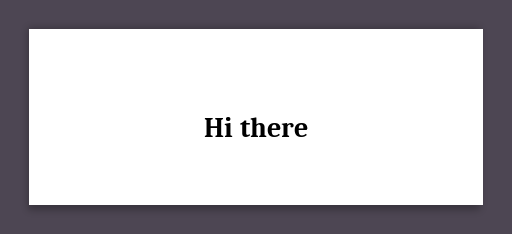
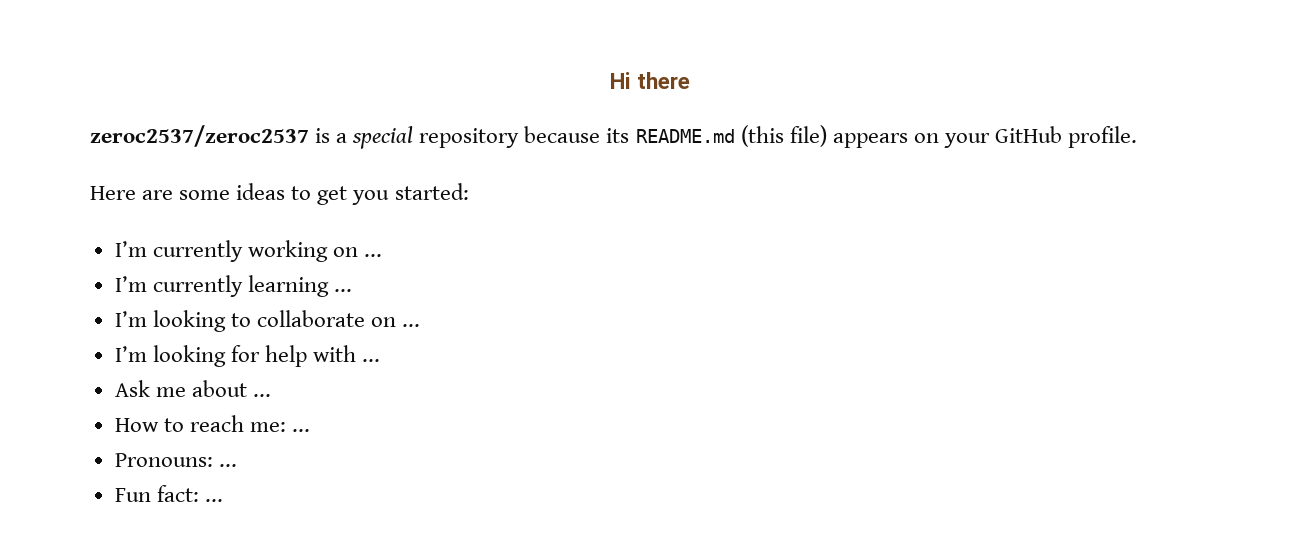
(309, 127) none -> [90,125,1138,149] [90,183,469,205] [114,240,383,262] [114,275,352,297] [114,310,421,332] [114,345,381,367] [114,380,271,397] [114,415,311,432] [114,453,237,467] [114,485,223,502] // zeroc2537/zeroc2537 is a special repository because its README.md (this file) appears on your GitHub profile. // Here are some ideas to get you started: // I’m currently working on ... // I’m currently learning ... // I’m looking to collaborate on ... // I’m looking for help with ... // Ask me about ... // How to reach me: ... // Pronouns: ... // Fun fact: ...

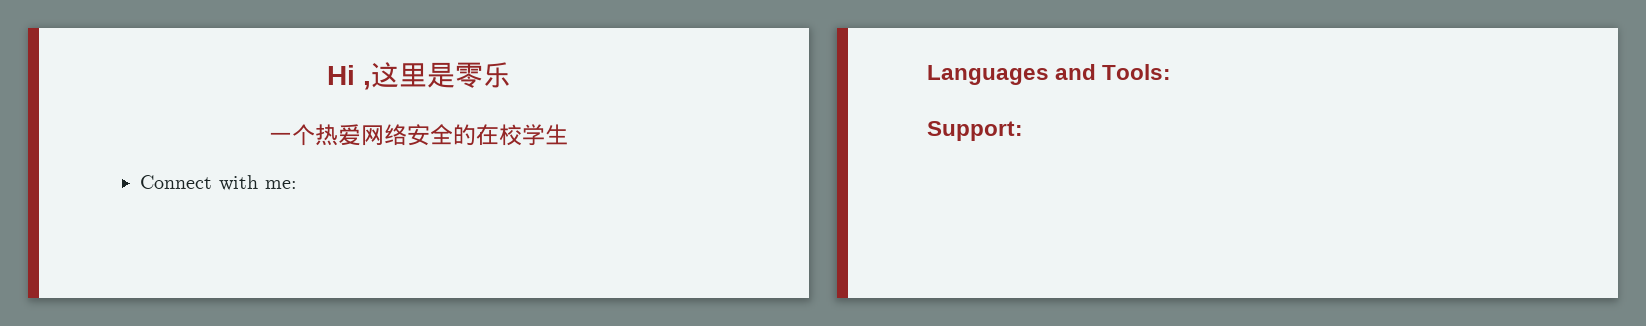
[636,72,690,89] [90,125,1138,149] [90,183,469,205] [114,240,383,262] [114,275,352,297] [114,310,421,332] [114,345,381,367] [114,380,271,397] [114,415,311,432] [114,453,237,467] [114,485,223,502] there // zeroc2537/zeroc2537 is a special repository because its README.md (this file) appears on your GitHub profile. // Here are some ideas to get you started: // I’m currently working on ... // I’m currently learning ... // I’m looking to collaborate on ... // I’m looking for help with ... // Ask me about ... // How to reach me: ... // Pronouns: ... // Fun fact: ... -> [362,62,511,90] [269,124,568,146] [140,175,297,191] [927,64,1172,85] [927,121,1023,141] ,这里是零乐 // 一个热爱网络安全的在校学生 // Connect with me: // Languages and Tools: // Support:

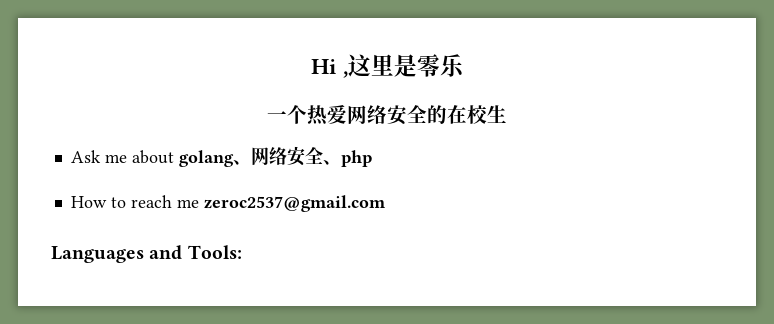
[522,124,545,146] 学 -> (488, 114) none
[140,175,297,191] Connect with me: -> [70,146,372,167] [70,195,386,212] Ask me about golang、网络安全、php // How to reach me zeroc2537@gmail.com
[927,121,1023,141] // Support: -> (242, 252) none

